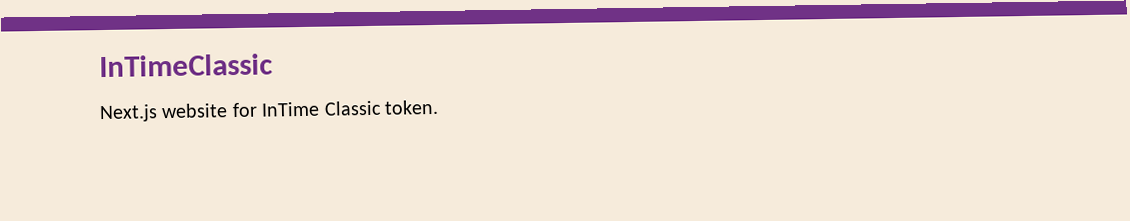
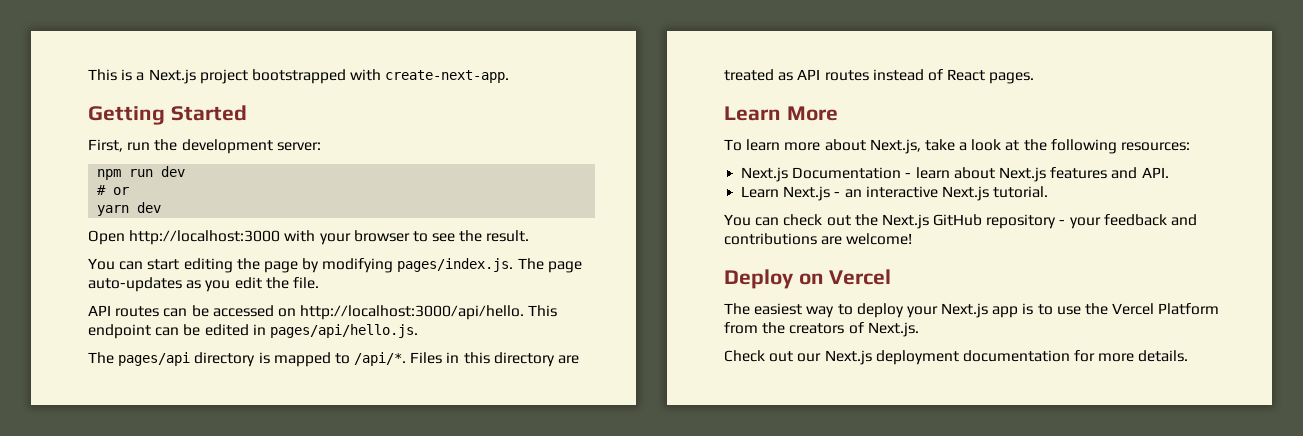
[99,53,273,78] [99,99,439,123] InTimeClassic // Next.js website for InTime Classic token. -> [88,69,510,84] [88,105,247,125] [88,139,321,154] [97,166,186,180] [97,185,130,195] [97,202,162,216] [88,230,530,245] [88,258,582,273] [88,277,319,292] [88,305,558,320] [88,324,418,339] [88,352,580,367] [724,69,1035,84] [724,106,838,121] [724,139,1191,154] [741,167,1169,182] [741,186,1049,201] [724,214,1198,229] [724,233,913,245] [724,269,892,289] [724,303,1220,318] [724,322,919,337] [724,350,1189,365] This is a Next.js project bootstrapped with create-next-app. // Getting Started // First, run the development server: // npm run dev // # or // yarn dev // Open http://localhost:3000 with your browser to see the result. // You can start editing the page by modifying pages/index.js. The page auto-updates as you edit the file. // API routes can be accessed on http://localhost:3000/api/hello. This endpoint can be edited in pages/api/hello.js. // The pages/api directory is mapped to /api/*. Files in this directory are treated as API routes instead of React pages. // Learn More // To learn more about Next.js, take a look at the following resources: // Next.js Documentation - learn about Next.js features and API. // Learn Next.js - an interactive Next.js tutorial. // You can check out the Next.js GitHub repository - your feedback and contributions are welcome! // Deploy on Vercel // The easiest way to deploy your Next.js app is to use the Vercel Platform from the creators of Next.js. // Check out our Next.js deployment documentation for more details.

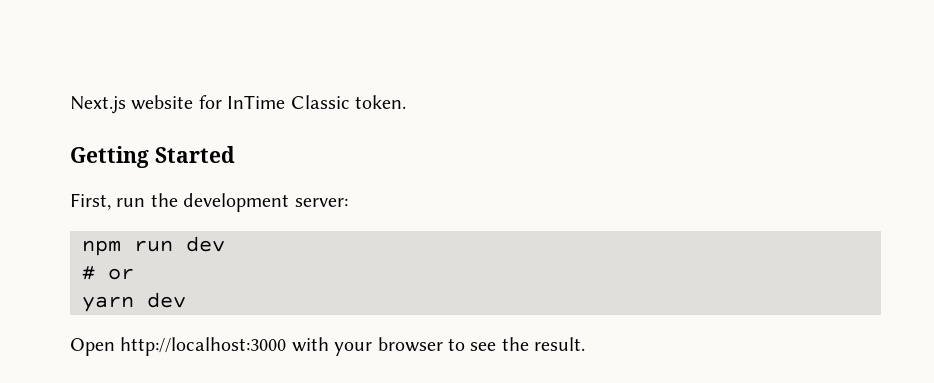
[88,69,510,84] This is a Next.js project bootstrapped with create-next-app. -> [70,95,406,114] Next.js website for InTime Classic token.
[88,258,582,273] [88,277,319,292] [88,305,558,320] [88,324,418,339] [88,352,580,367] [724,69,1035,84] [724,106,838,121] [724,139,1191,154] [741,167,1169,182] [741,186,1049,201] [724,214,1198,229] [724,233,913,245] [724,269,892,289] [724,303,1220,318] [724,322,919,337] [724,350,1189,365] // You can start editing the page by modifying pages/index.js. The page auto-updates as you edit the file. // API routes can be accessed on http://localhost:3000/api/hello. This endpoint can be edited in pages/api/hello.js. // The pages/api directory is mapped to /api/*. Files in this directory are treated as API routes instead of React pages. // Learn More // To learn more about Next.js, take a look at the following resources: // Next.js Documentation - learn about Next.js features and API. // Learn Next.js - an interactive Next.js tutorial. // You can check out the Next.js GitHub repository - your feedback and contributions are welcome! // Deploy on Vercel // The easiest way to deploy your Next.js app is to use the Vercel Platform from the creators of Next.js. // Check out our Next.js deployment documentation for more details. -> (586, 344) none

